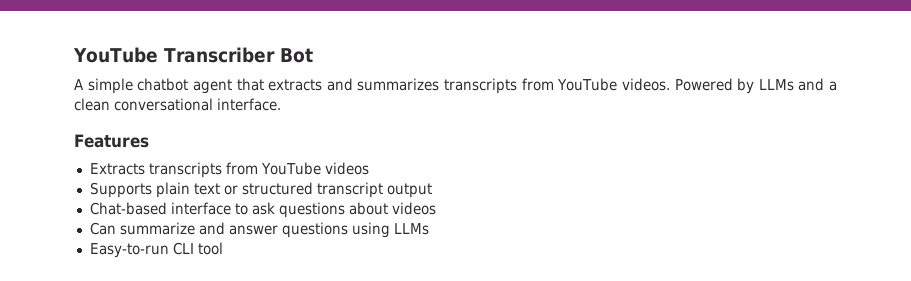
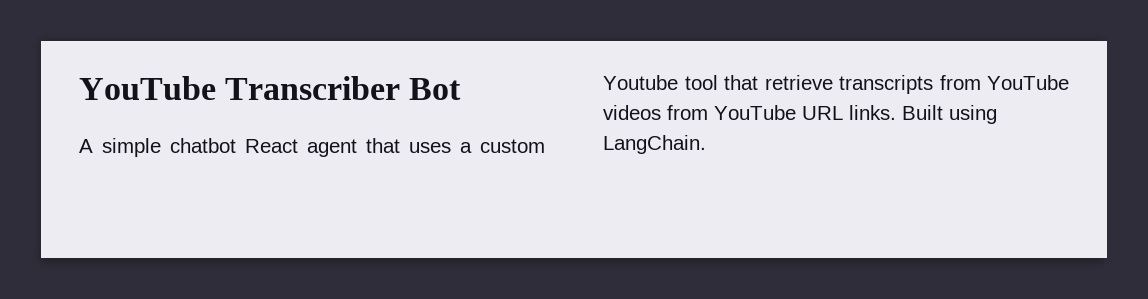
(189, 84) none -> [245,139,298,153] React
[268,78,837,94] [74,98,281,111] [74,134,149,148] [89,162,369,178] [89,182,432,198] [89,202,436,218] [89,222,429,238] [89,242,223,258] extracts and summarizes transcripts from YouTube videos. Powered by LLMs and a clean conversational interface. // Features // Extracts transcripts from YouTube videos // Supports plain text or structured transcript output // Chat-based interface to ask questions about videos // Can summarize and answer questions using LLMs // Easy-to-run CLI tool -> [409,139,545,153] [603,75,1069,94] [603,105,997,124] [603,135,706,154] uses a custom Youtube tool that retrieve transcripts from YouTube videos from YouTube URL links. Built using LangChain.

